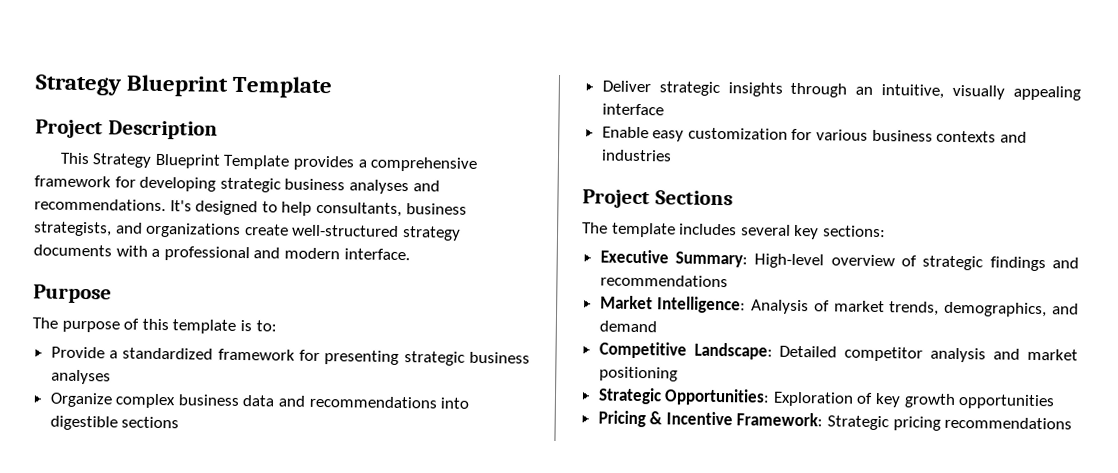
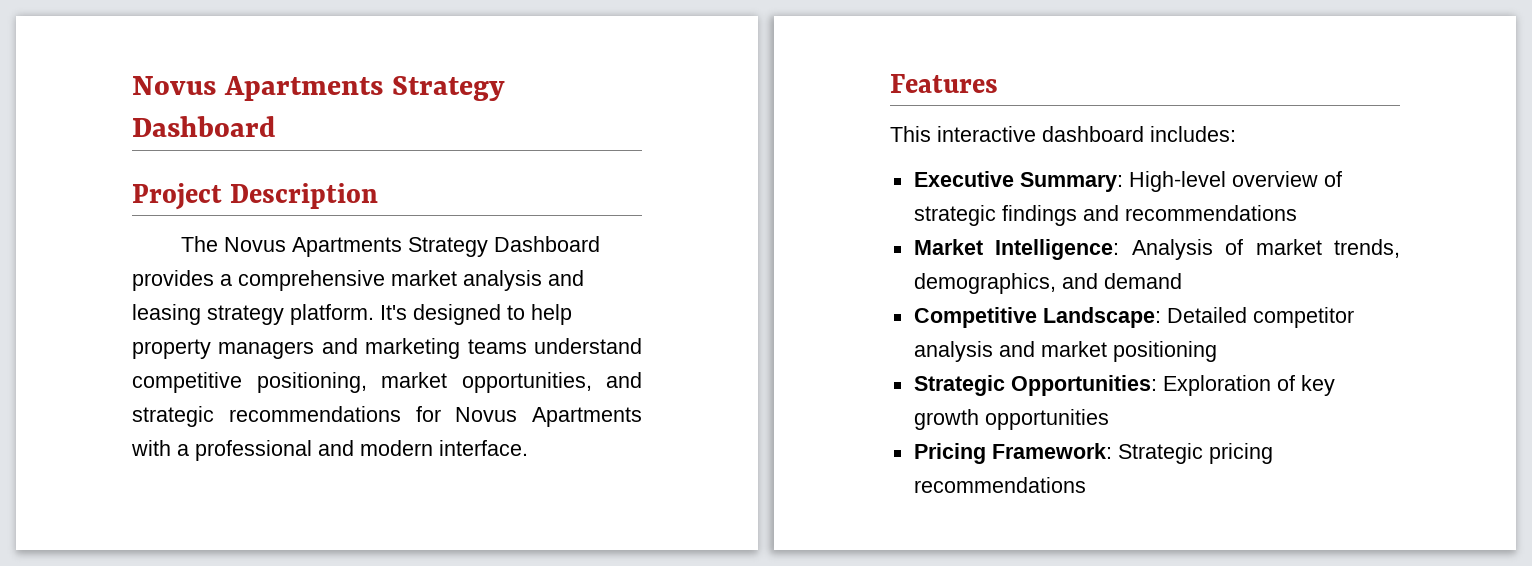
[35,74,333,99] [35,119,218,140] [59,152,478,172] [34,175,440,195] [34,198,467,218] [33,221,461,241] [33,244,112,257] Strategy Blueprint Template // Project Description // This Strategy Blueprint Template provides a comprehensive framework for developing strategic business analyses and recommendations. It's designed to help consultants, business strategists, and organizations create well-structured strategy documents -> [132,76,505,101] [132,116,276,137] [132,183,379,210] [180,236,600,257] [132,270,584,291] [132,304,572,325] [132,338,642,359] [132,372,642,393] [132,406,642,427] Novus Apartments Strategy Dashboard // Project Description // The Novus Apartments Strategy Dashboard provides a comprehensive market analysis and leasing strategy platform. It's designed to help property managers and marketing teams understand competitive positioning, market opportunities, and strategic recommendations for Novus Apartments
[33,284,112,304] [32,317,277,334] [50,346,530,366] [50,369,111,385] [49,392,470,409] [49,415,180,431] [601,80,1081,101] [601,103,664,116] [601,126,1027,143] [600,149,672,162] [582,189,733,209] [582,222,886,240] Purpose // The purpose of this template is to: // Provide a standardized framework for presenting strategic business analyses // Organize complex business data and recommendations into digestible sections // Deliver strategic insights through an intuitive, visually appealing interface // Enable easy customization for various business contexts and industries // Project Sections // The template includes several key sections: -> [890,74,998,93] [890,126,1236,142] Features // This interactive dashboard includes:
[649,411,733,426] & Incentive -> (986, 453) none

